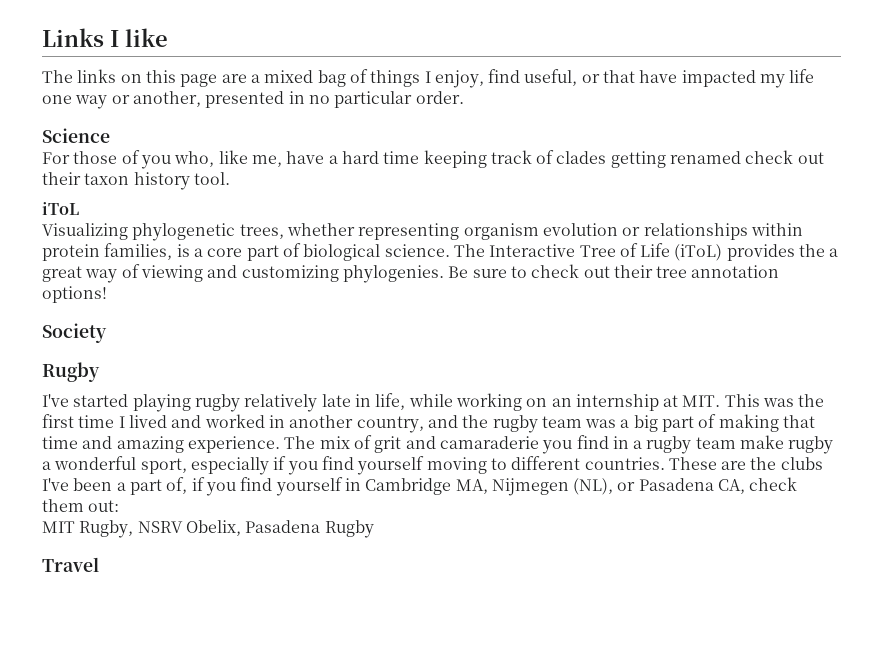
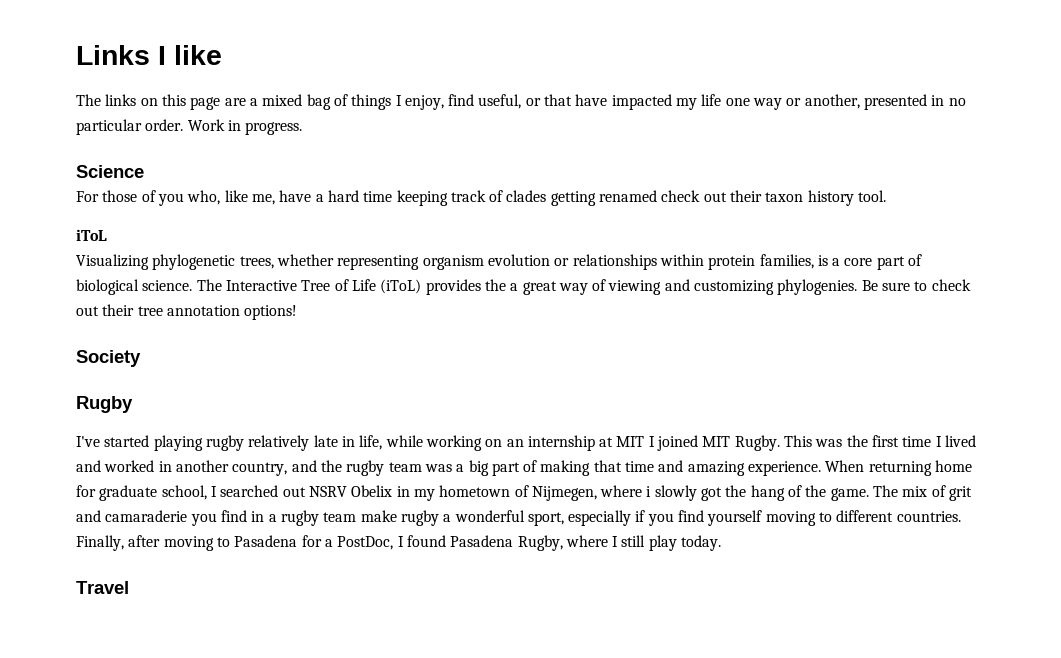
(464, 97) none -> [187,119,303,135] Work in progress.
[682,395,721,407] MIT. -> [616,435,780,451] MIT I joined MIT Rugby.
(280, 444) none -> [825,460,973,476] [76,485,869,501] When returning home for graduate school, I searched out NSRV Obelix in my hometown of Nijmegen, where i slowly got the hang of the game.
[668,457,823,470] [42,477,798,496] [42,499,120,512] [42,520,374,538] These are the clubs I've been a part of, if you find yourself in Cambridge MA, Nijmegen (NL), or Pasadena CA, check them out: // MIT Rugby, NSRV Obelix, Pasadena Rugby -> [76,535,722,551] Finally, after moving to Pasadena for a PostDoc, I found Pasadena Rugby, where I still play today.

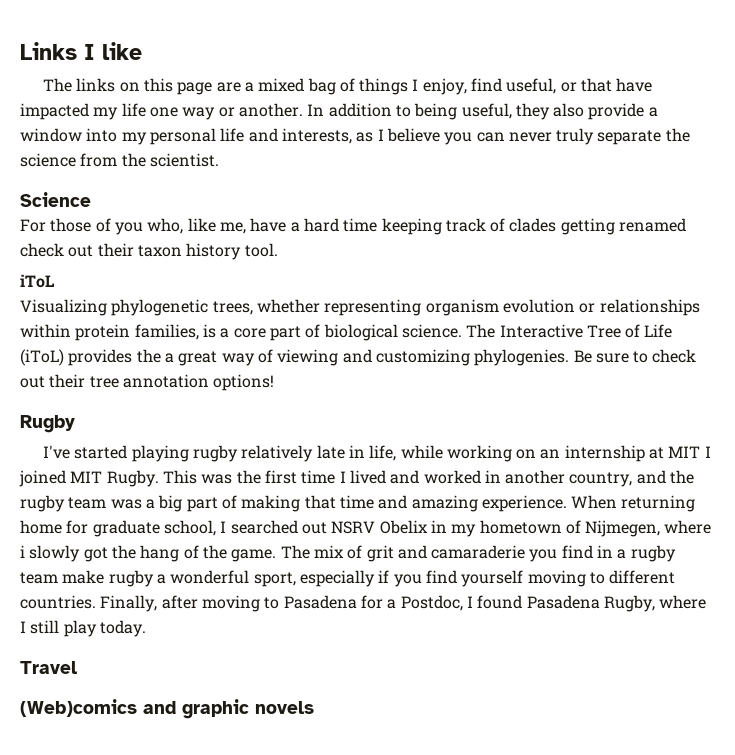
[804,94,966,110] [76,119,303,135] another, presented in no particular order. Work in progress. -> [238,103,658,120] [20,128,690,145] [20,153,219,167] another. In addition to being useful, they also provide a window into my personal life and interests, as I believe you can never truly separate the science from the scientist.
[76,350,141,367] // Society -> (275, 382) none
[337,536,394,550] PostDoc, -> [400,595,463,611] Postdoc,
(129, 587) none -> [20,699,314,719] // (Web)comics and graphic novels

